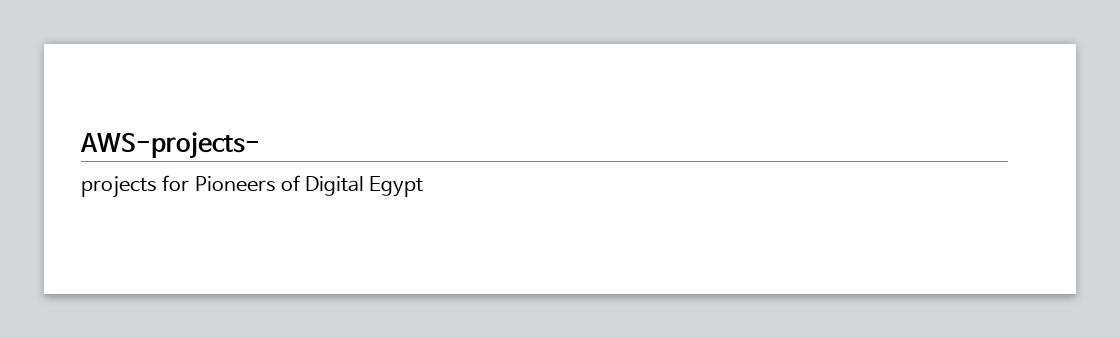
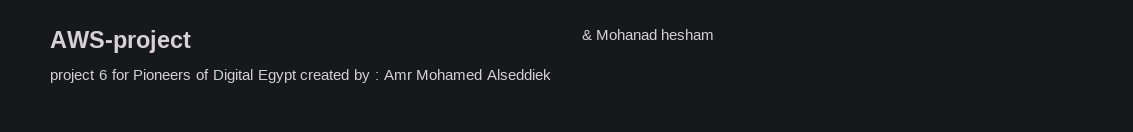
[80,132,260,159] [81,176,157,198] AWS-projects- // projects -> [50,30,191,53] [50,69,107,83] AWS-project // project 6
(424, 186) none -> [300,69,551,83] [582,29,715,40] created by : Amr Mohamed Alseddiek & Mohanad hesham

